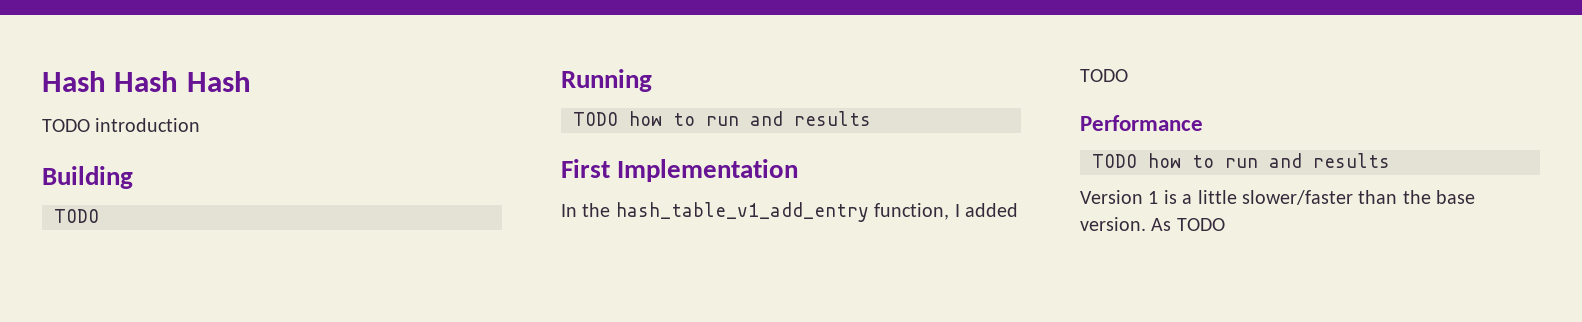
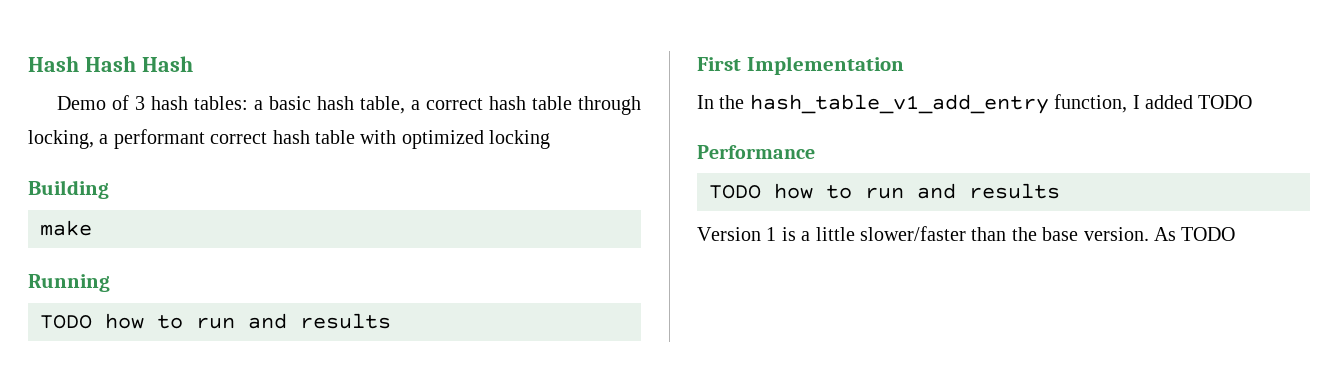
[42,118,201,132] TODO introduction -> [57,95,641,115] [28,129,551,149] Demo of 3 hash tables: a basic hash table, a correct hash table through locking, a performant correct hash table with optimized locking
[54,209,99,223] TODO -> [40,220,92,236] make

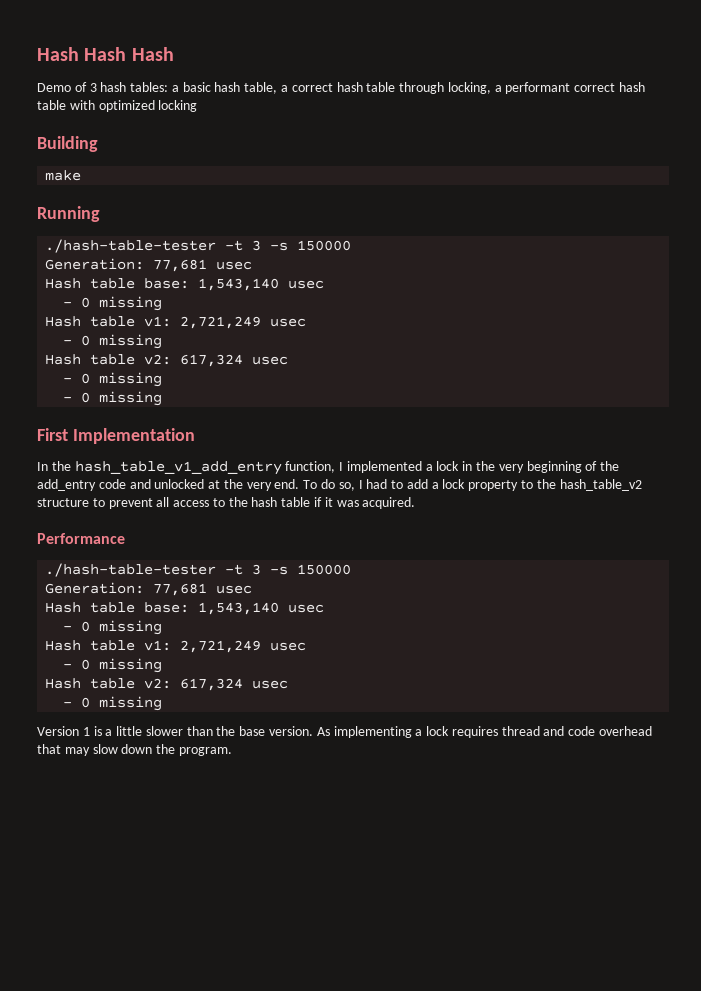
[40,313,391,329] TODO how to run and results -> [45,239,352,253] [45,258,253,272] [45,278,325,291] [63,296,163,311] [45,316,307,329] [63,334,163,349] [45,354,289,367] [63,372,163,387] [63,391,163,406] ./hash-table-tester -t 3 -s 150000 // Generation: 77,681 usec // Hash table base: 1,543,140 usec // - 0 missing // Hash table v1: 2,721,249 usec // - 0 missing // Hash table v2: 617,324 usec // - 0 missing // - 0 missing
[1145,95,1253,109] [697,145,815,159] [709,183,1060,199] added TODO // Performance // TODO how to run and results -> [346,461,620,473] [37,479,642,491] [37,497,416,509] [37,533,125,544] [45,563,352,577] [45,582,253,596] [45,602,325,615] [63,620,163,635] [45,640,307,653] [63,658,163,673] [45,678,289,691] [63,696,163,711] implemented a lock in the very beginning of the add_entry code and unlocked at the very end. To do so, I had to add a lock property to the hash_table_v2 structure to prevent all access to the hash table if it was acquired. // Performance // ./hash-table-tester -t 3 -s 150000 // Generation: 77,681 usec // Hash table base: 1,543,140 usec // - 0 missing // Hash table v1: 2,721,249 usec // - 0 missing // Hash table v2: 617,324 usec // - 0 missing
[860,226,966,241] slower/faster -> [145,726,183,736] slower
[1181,227,1236,241] TODO -> [333,726,653,738] [37,744,232,756] implementing a lock requires thread and code overhead that may slow down the program.

